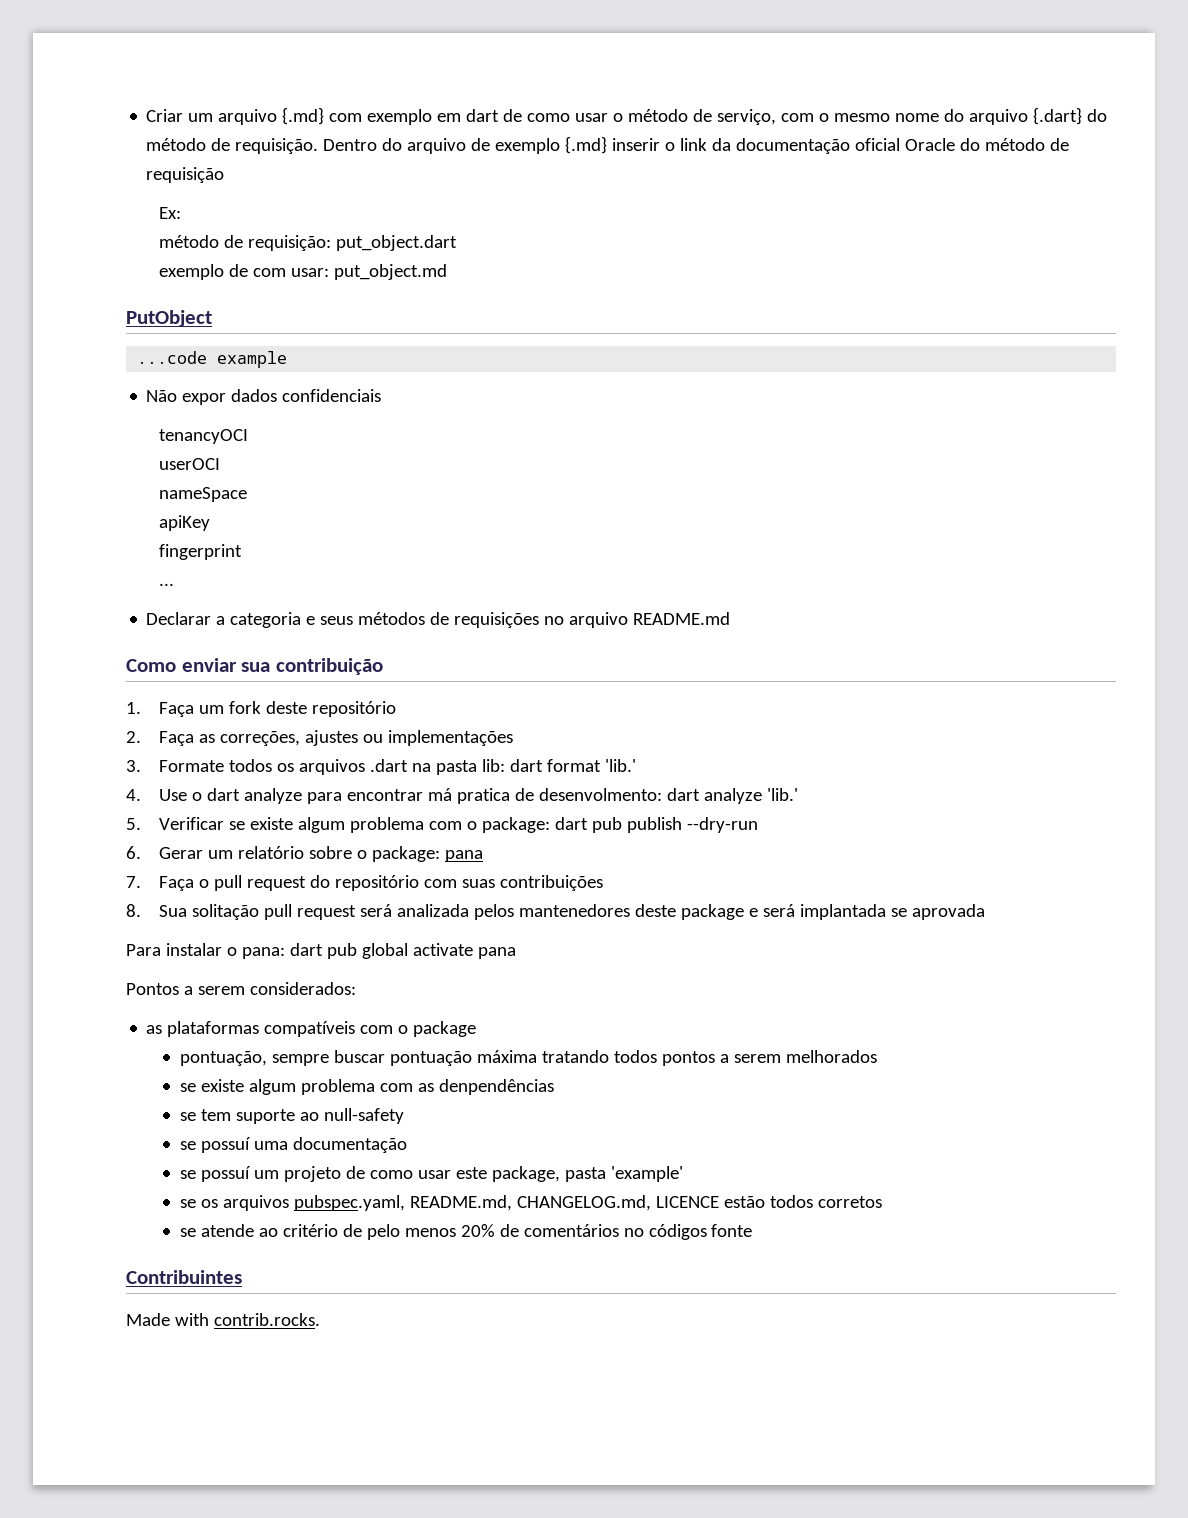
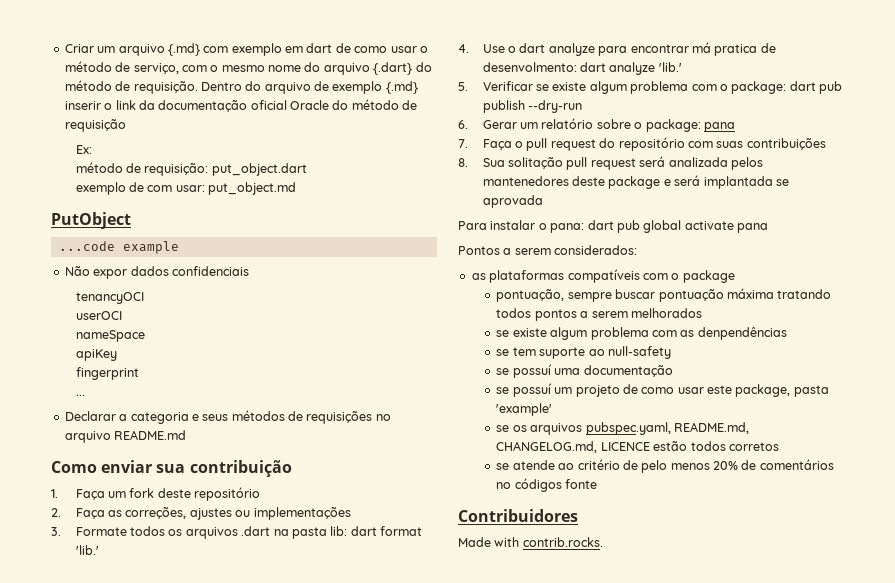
[126,1270,242,1284] Contribuintes -> [458,509,578,522] Contribuidores

